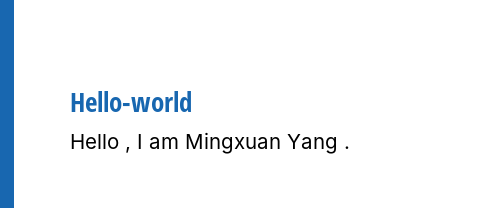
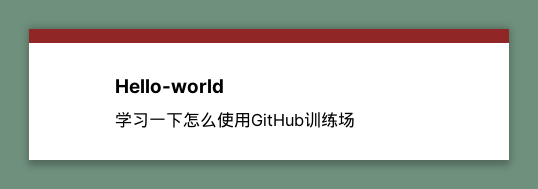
[70,132,350,154] Hello , I am Mingxuan Yang . -> [115,112,355,128] 学习一下怎么使用GitHub训练场

